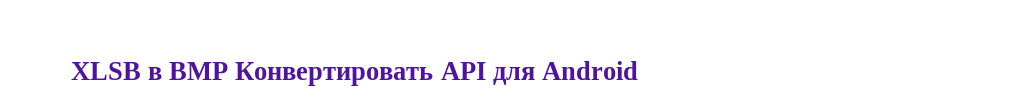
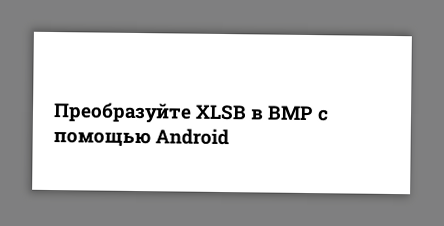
(71, 71) none -> [53,102,192,124] Преобразуйте
[235,62,535,86] Конвертировать API для -> [316,109,329,122] [53,131,151,147] с помощью

